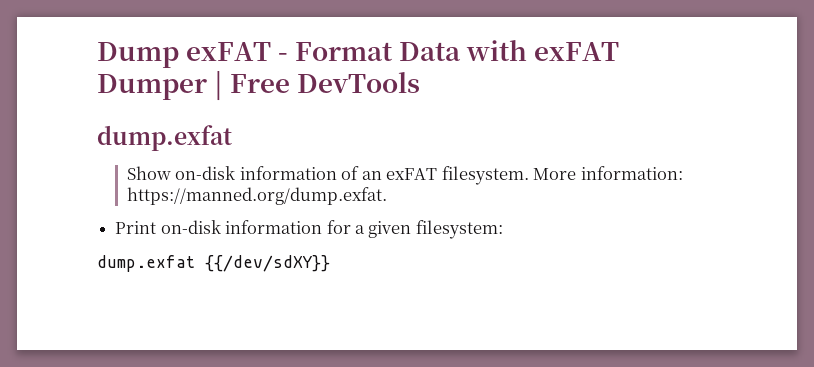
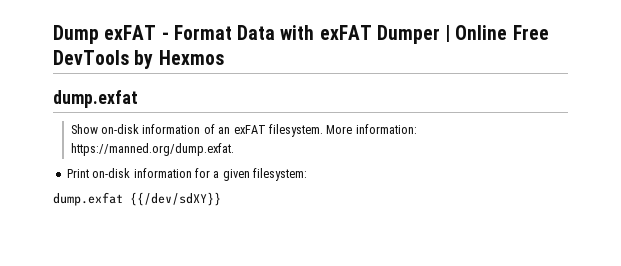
(224, 86) none -> [455,25,508,40] Online
(421, 82) none -> [134,50,224,69] by Hexmos

